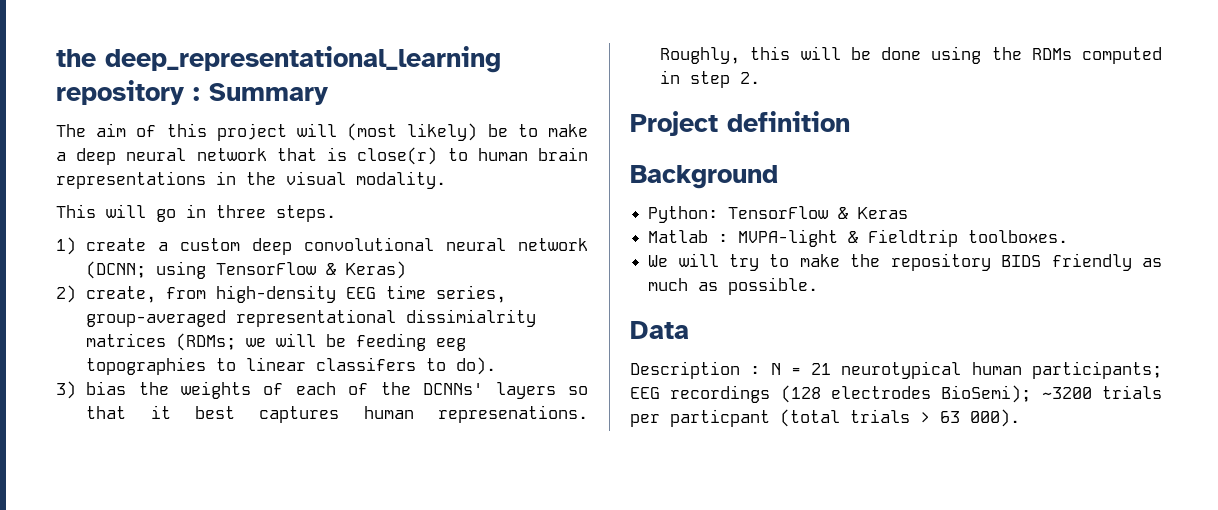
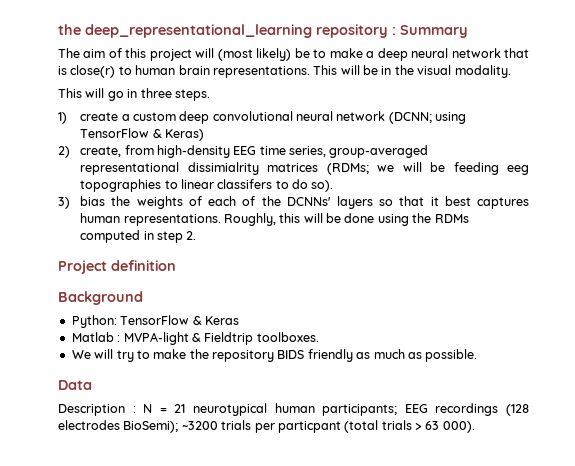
[56,171,206,189] representations -> [212,65,378,78] representations. This will be
[456,357,497,375] do). -> [292,179,334,192] do so).
[438,405,588,423] represenations. -> [123,214,221,226] representations.

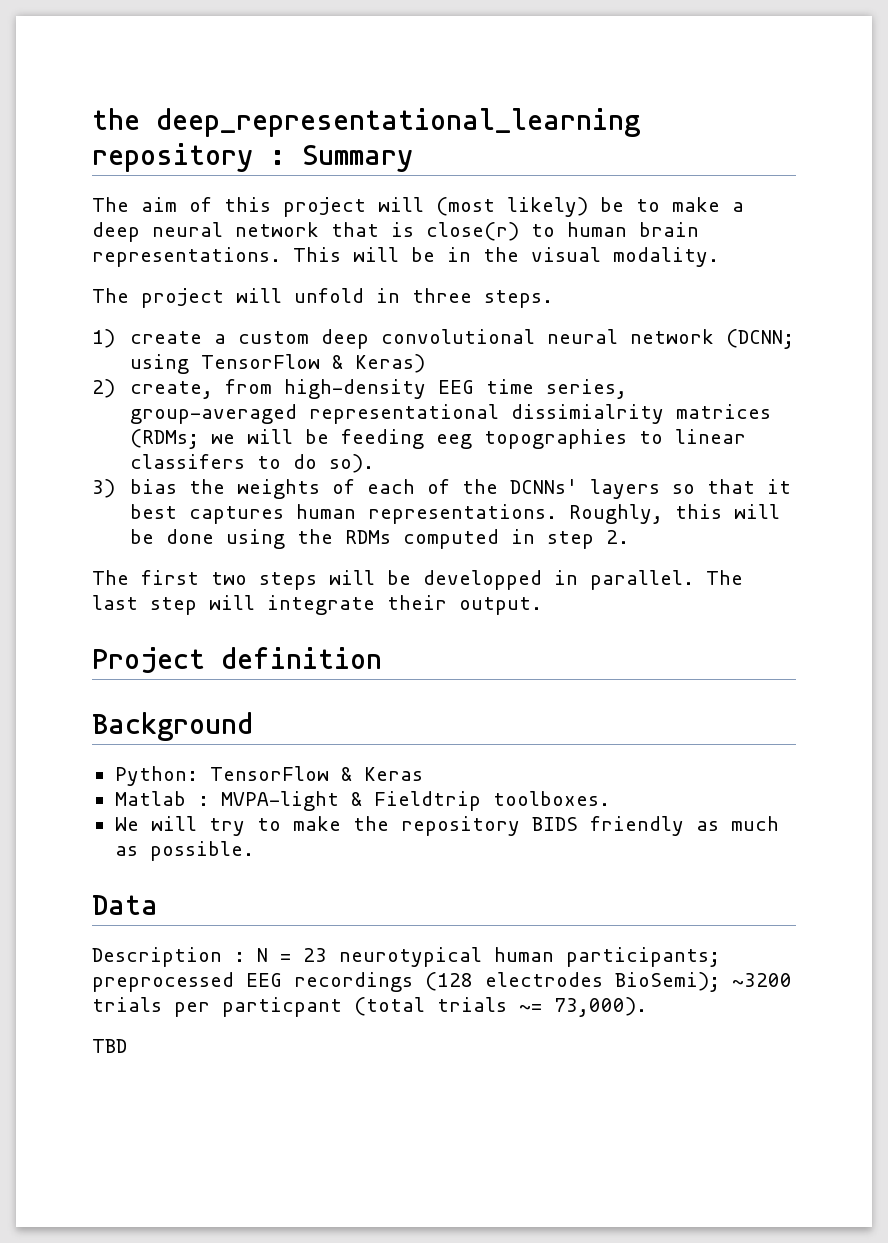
[58,88,124,101] This will go -> [92,288,364,308] The project will unfold
(197, 235) none -> [92,570,743,590] [92,595,542,615] // The first two steps will be developped in parallel. The last step will integrate their output.
[174,404,186,413] 21 -> [303,948,327,962] 23
(398, 410) none -> [92,972,234,992] preprocessed
[415,421,475,433] > 63 000). -> [519,997,647,1017] [92,1039,127,1053] ~= 73,000). // TBD

